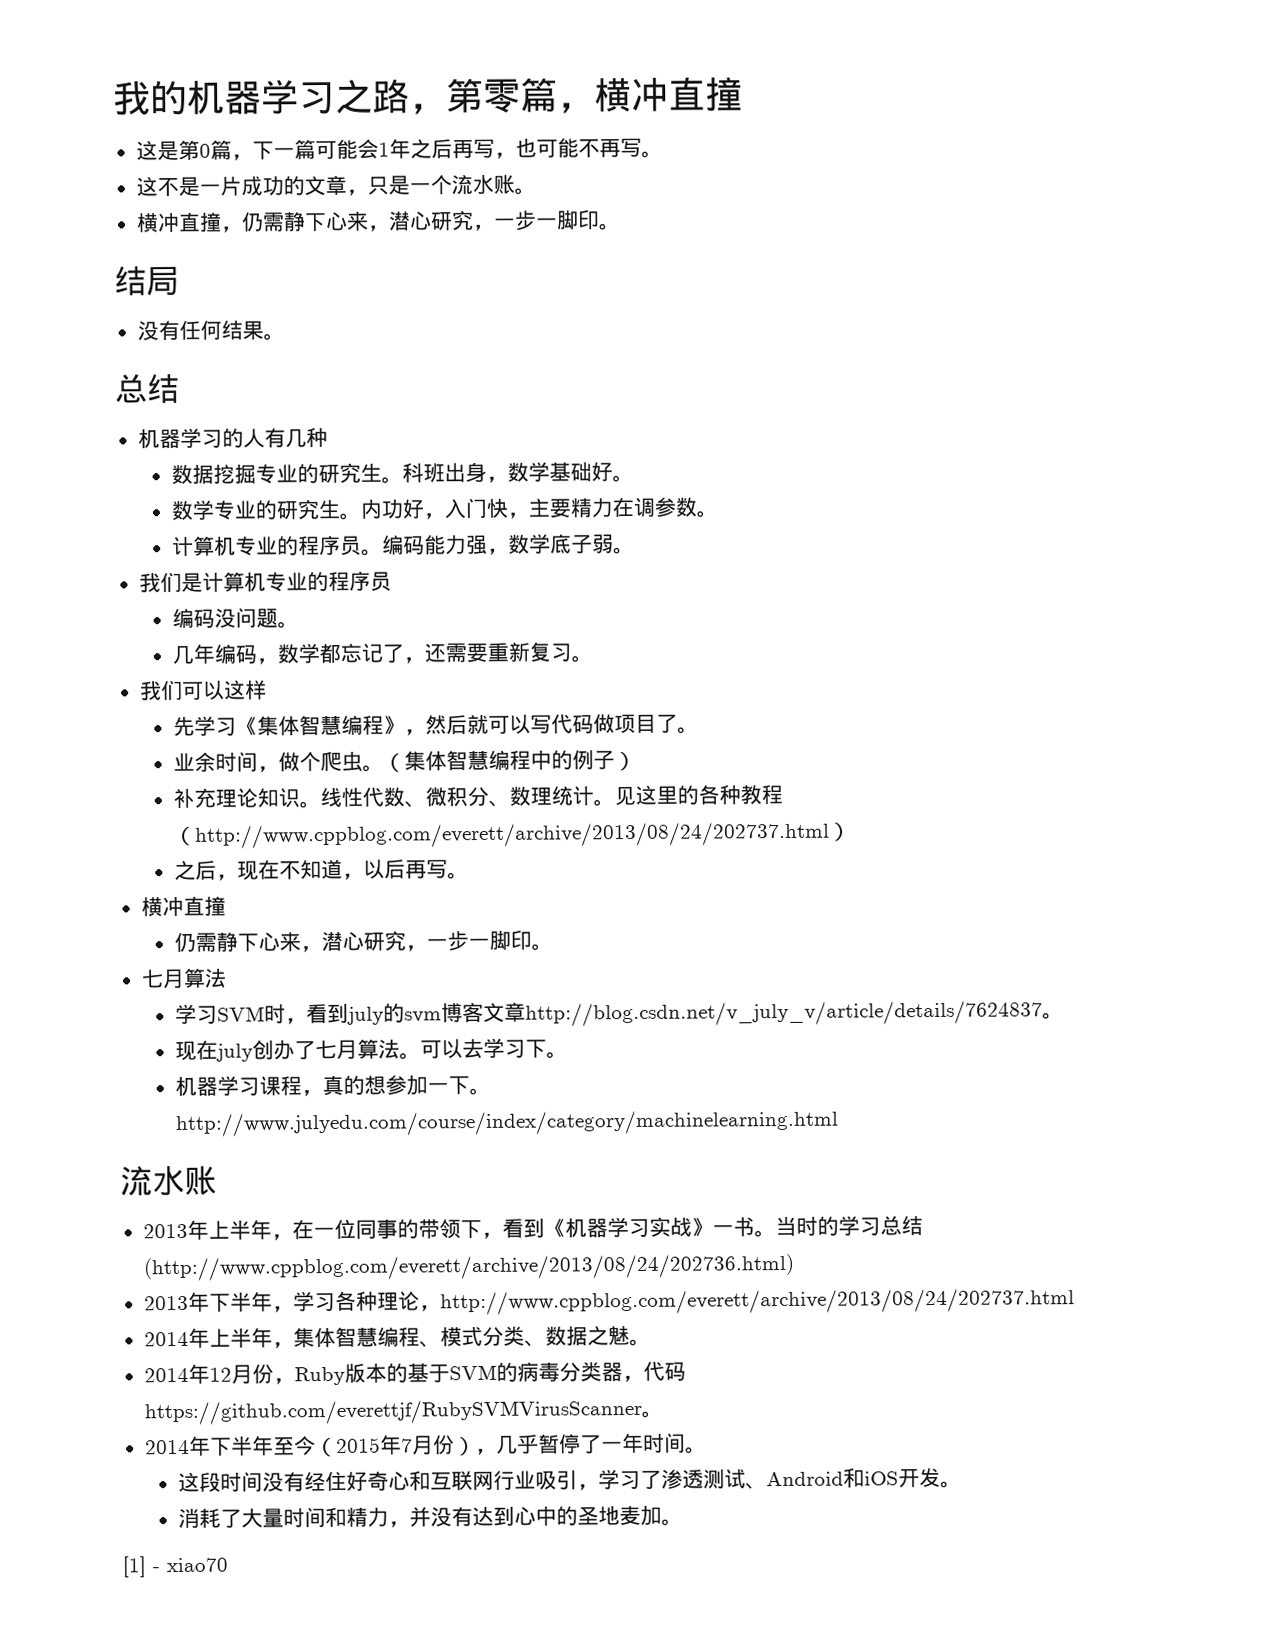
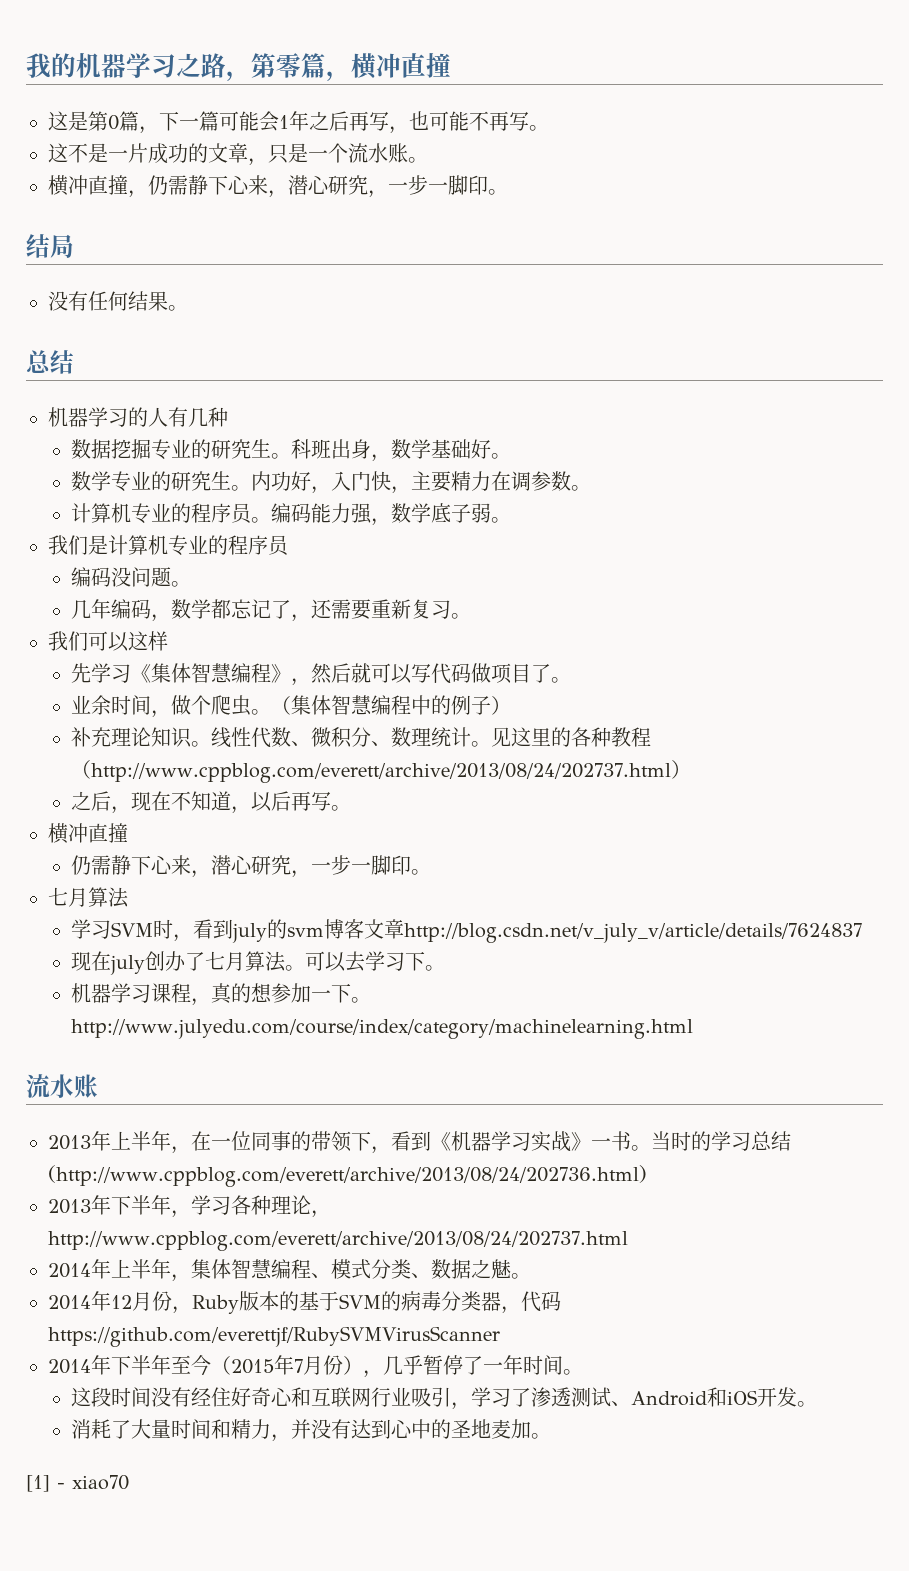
[1041,1012,1064,1020] 。 -> (862, 933) none
[640,1410,663,1418] 。 -> (500, 1336) none

